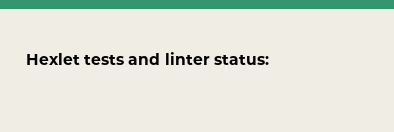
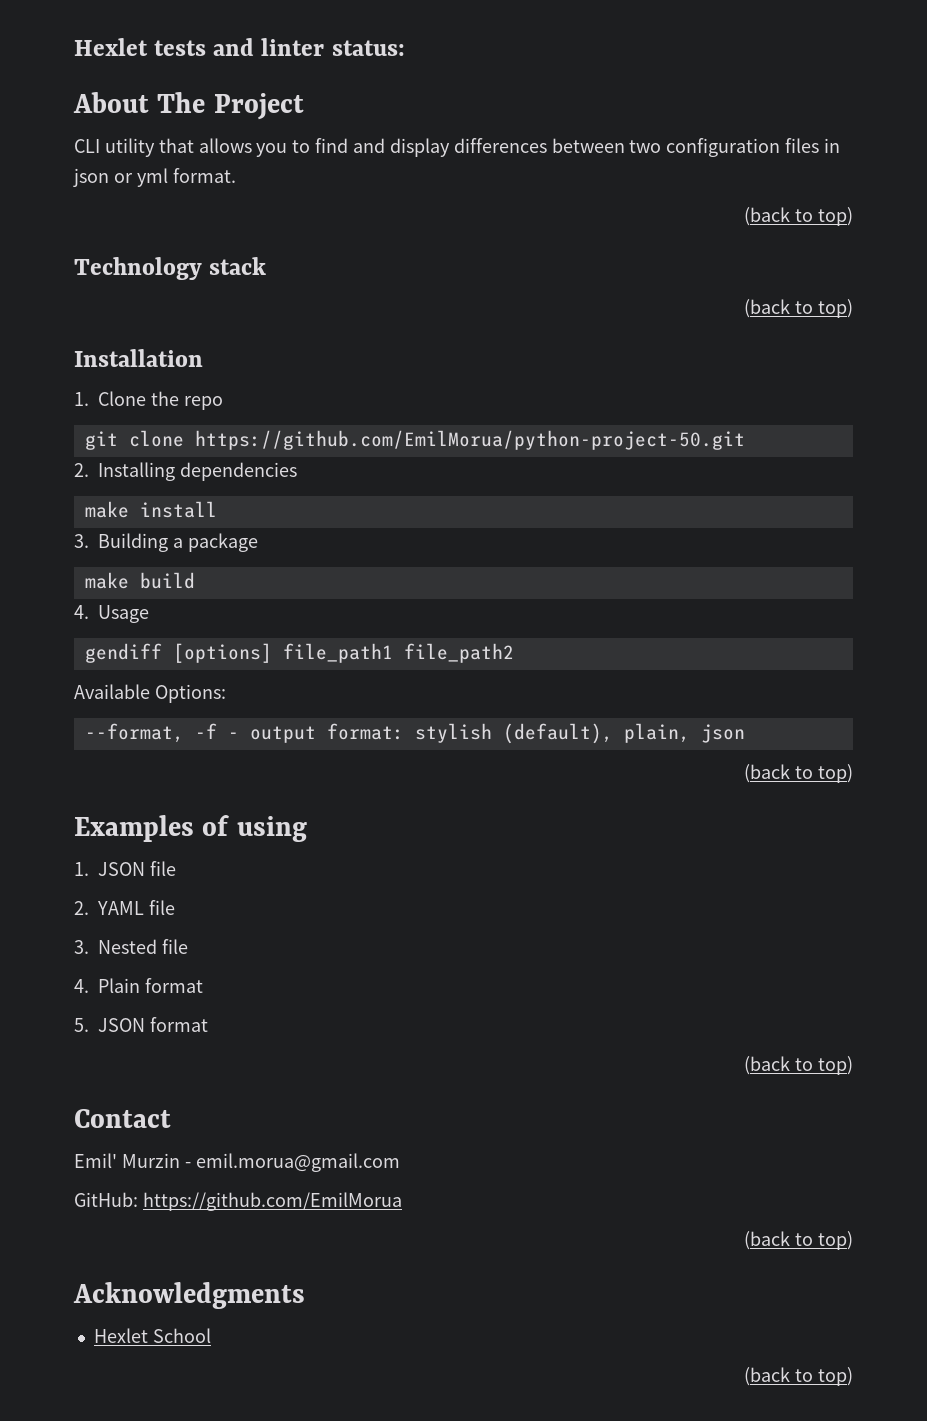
(269, 59) none -> [73,92,304,120] [74,138,841,157] [73,168,236,187] [744,207,853,226] [74,257,267,280] [744,299,853,318] [74,349,203,367] [74,391,223,410] [84,430,745,450] [74,462,297,481] [84,501,217,518] [74,533,258,552] [84,572,195,589] [74,605,149,623] [84,643,514,663] [74,684,226,703] [84,723,745,744] [744,764,853,783] [74,815,307,842] [74,861,176,876] [74,900,175,915] [74,939,188,954] [74,978,203,993] [74,1017,208,1032] [744,1056,853,1075] [74,1109,171,1128] [74,1153,400,1172] [74,1192,402,1211] [744,1231,853,1250] [73,1282,305,1309] [93,1328,211,1343] [744,1367,853,1386] // About The Project // CLI utility that allows you to find and display differences between two configuration files in json or yml format. // (back to top) // Technology stack // (back to top) // Installation // 1. Clone the repo // git clone https://github.com/EmilMorua/python-project-50.git // 2. Installing dependencies // make install // 3. Building a package // make build // 4. Usage // gendiff [options] file_path1 file_path2 // Available Options: // --format, -f - output format: stylish (default), plain, json // (back to top) // Examples of using // 1. JSON file // 2. YAML file // 3. Nested file // 4. Plain format // 5. JSON format // (back to top) // Contact // Emil' Murzin - emil.morua@gmail.com // GitHub: https://github.com/EmilMorua // (back to top) // Acknowledgments // Hexlet School // (back to top)

